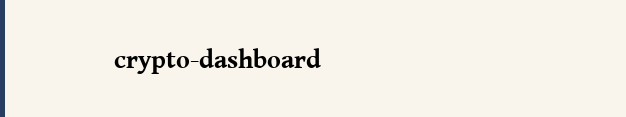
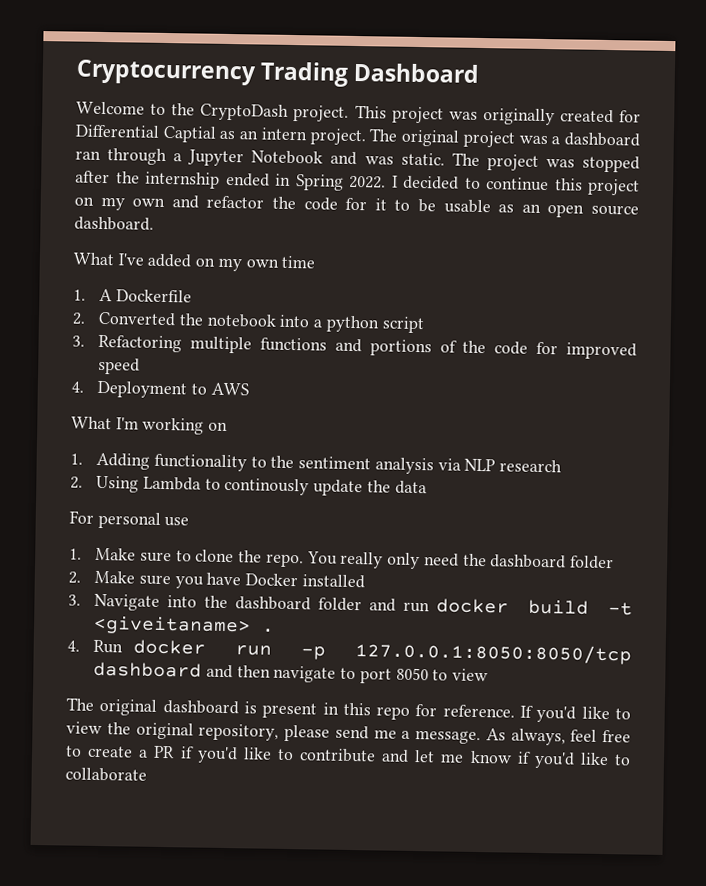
[114,48,321,74] crypto-dashboard -> [76,59,481,87] [76,101,642,126] [75,124,641,148] [75,148,640,173] [75,170,640,196] [74,195,640,218] [74,216,154,231] [73,252,316,272] [73,288,192,303] [72,311,425,334] [72,334,638,360] [98,357,141,375] [71,380,249,399] [71,416,229,435] [70,452,563,475] [70,475,427,497] [69,510,190,529] [69,547,614,570] [68,570,365,589] [68,593,633,616] [93,615,276,636] [67,639,632,665] [93,661,489,684] [66,697,632,723] [66,721,631,746] [65,745,631,769] [65,767,147,782] Cryptocurrency Trading Dashboard // Welcome to the CryptoDash project. This project was originally created for Differential Captial as an intern project. The original project was a dashboard ran through a Jupyter Notebook and was static. The project was stopped after the internship ended in Spring 2022. I decided to continue this project on my own and refactor the code for it to be usable as an open source dashboard. // What I've added on my own time // 1. A Dockerfile // 2. Converted the notebook into a python script // 3. Refactoring multiple functions and portions of the code for improved speed // 4. Deployment to AWS // What I'm working on // 1. Adding functionality to the sentiment analysis via NLP research // 2. Using Lambda to continously update the data // For personal use // 1. Make sure to clone the repo. You really only need the dashboard folder // 2. Make sure you have Docker installed // 3. Navigate into the dashboard folder and run docker build -t <giveitaname> . // 4. Run docker run -p 127.0.0.1:8050:8050/tcp dashboard and then navigate to port 8050 to view // The original dashboard is present in this repo for reference. If you'd like to view the original repository, please send me a message. As always, feel free to create a PR if you'd like to contribute and let me know if you'd like to collaborate

